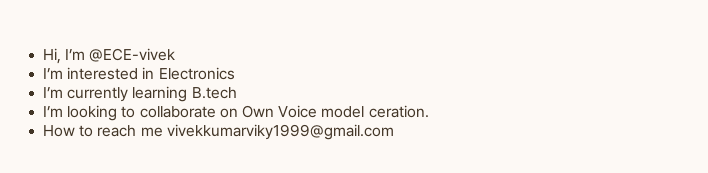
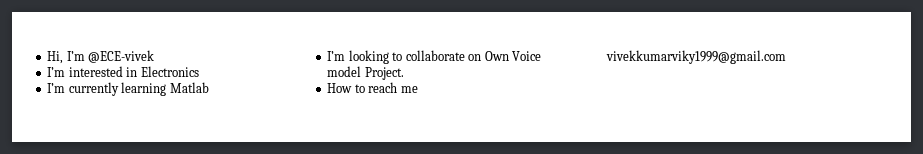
[191,87,237,99] B.tech -> [169,82,209,93] Matlab
[368,105,429,118] ceration. -> [364,67,404,80] Project.

